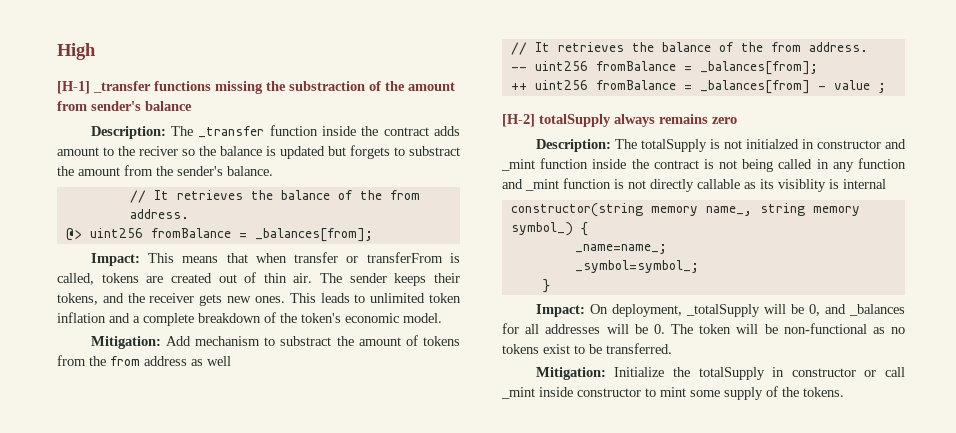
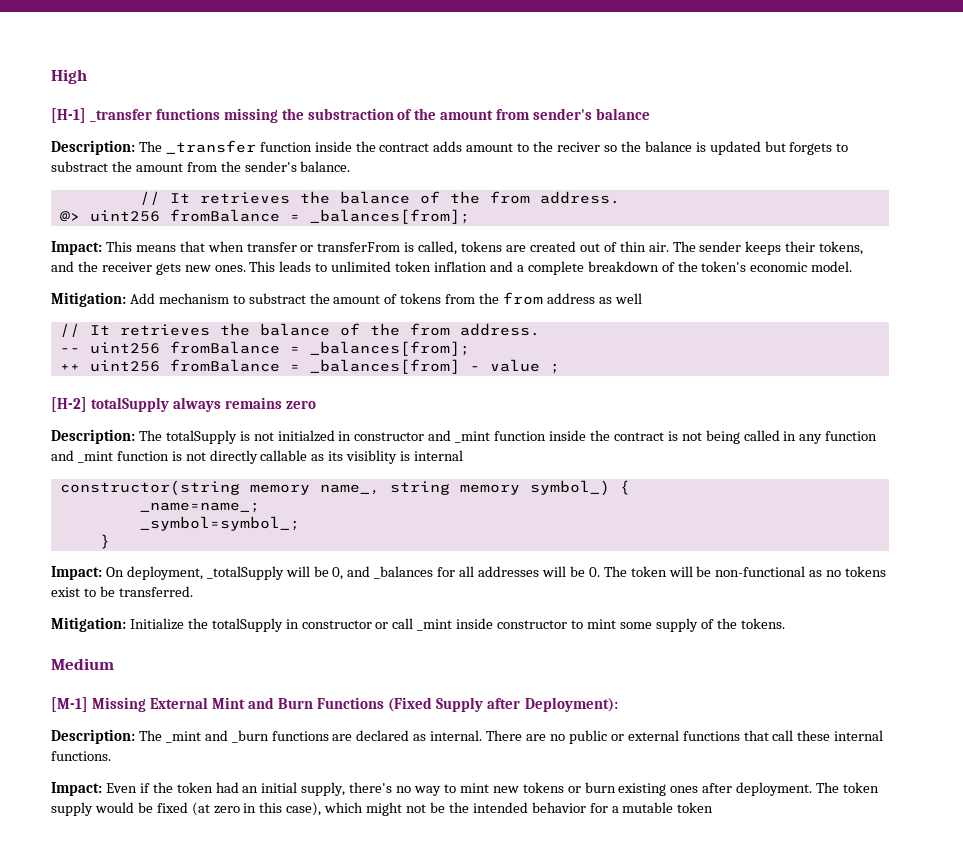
(844, 392) none -> [51,658,114,670] [51,697,618,712] [51,729,884,744] [51,751,111,761] [51,782,880,796] [51,802,714,816] // Medium // [M-1] Missing External Mint and Burn Functions (Fixed Supply after Deployment): // Description: The _mint and _burn functions are declared as internal. There are no public or external functions that call these internal functions. // Impact: Even if the token had an initial supply, there's no way to mint new tokens or burn existing ones after deployment. The token supply would be fixed (at zero in this case), which might not be the intended behavior for a mutable token

